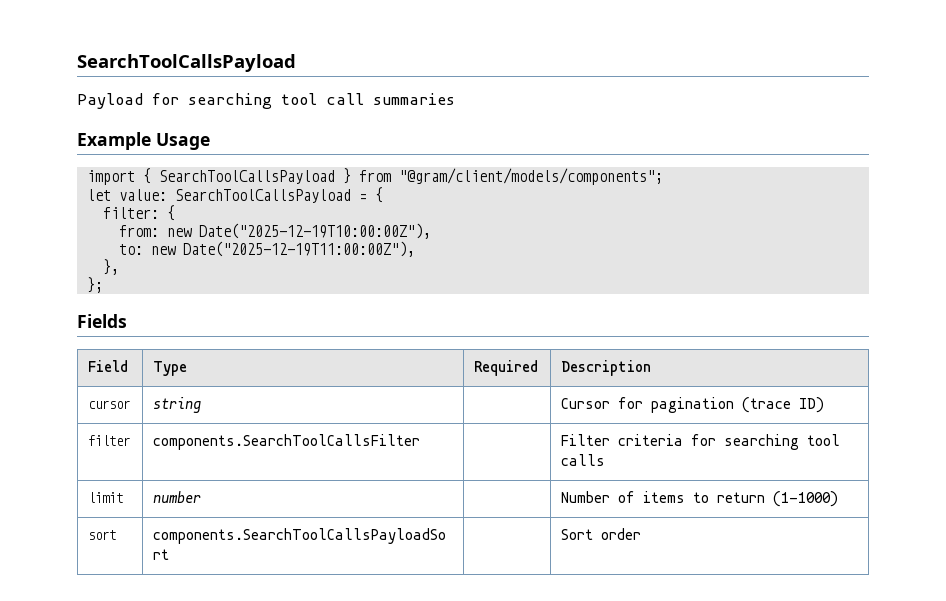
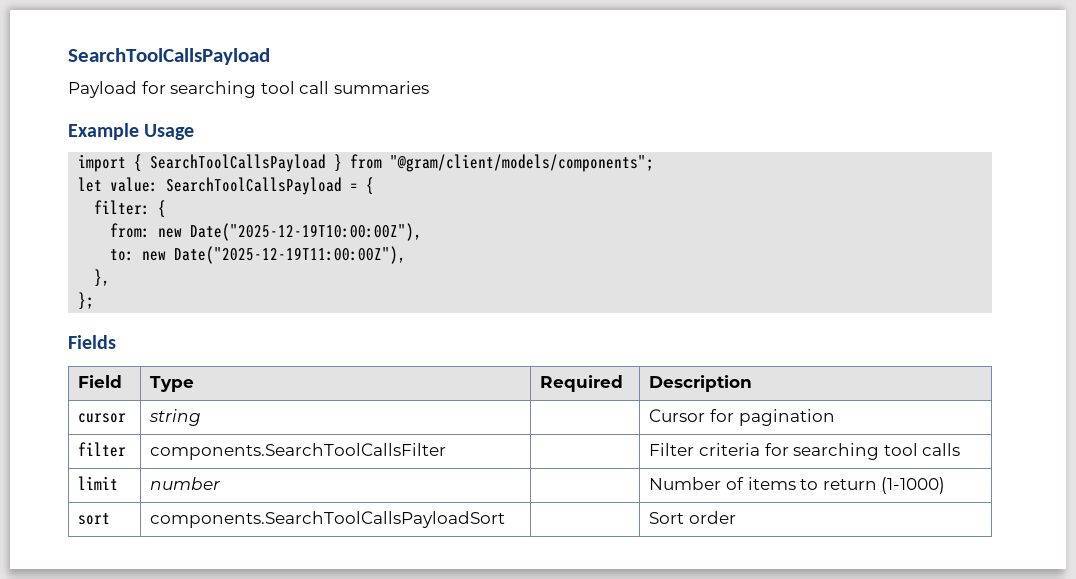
[742,397,825,413] (trace ID) -> (835, 417) none

